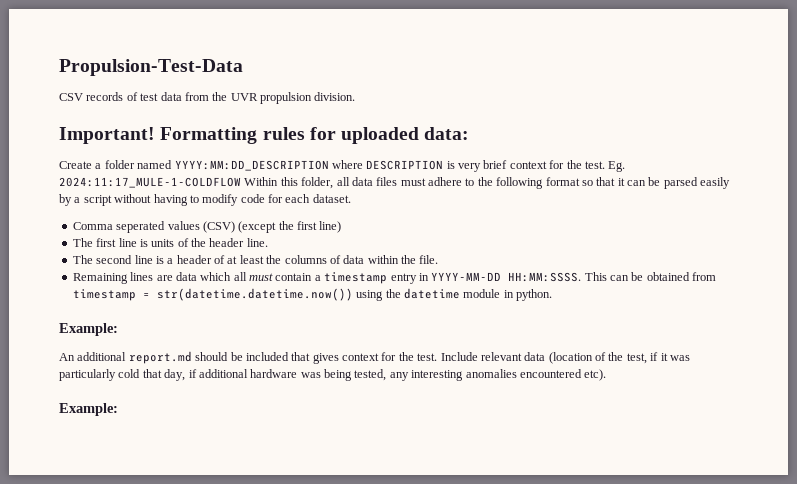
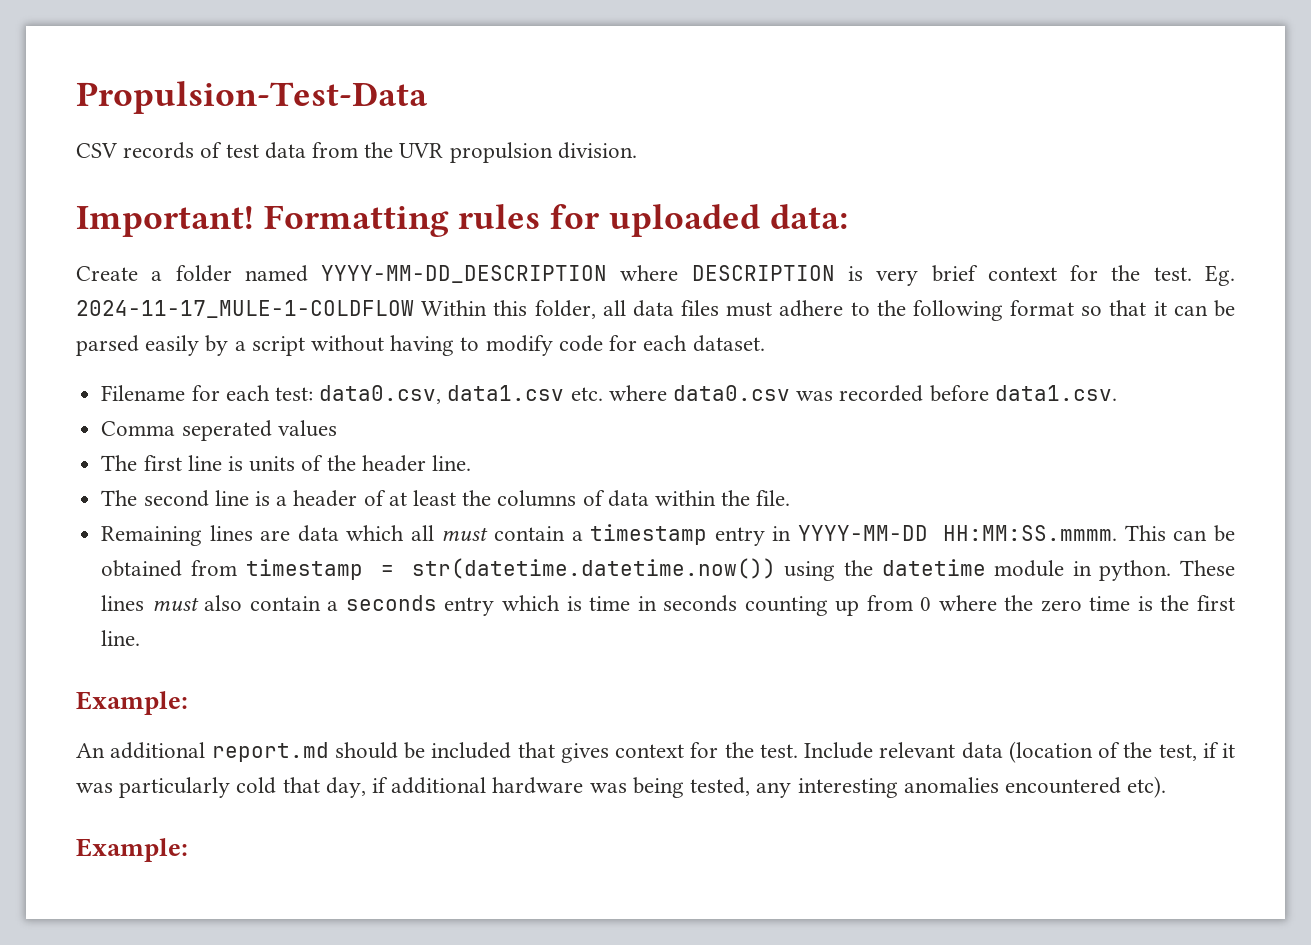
[174,160,329,171] YYYY:MM:DD_DESCRIPTION -> [321,265,608,283] YYYY-MM-DD_DESCRIPTION
[59,177,241,188] 2024:11:17_MULE-1-COLDFLOW -> [76,300,414,318] 2024-11-17_MULE-1-COLDFLOW
[72,221,342,233] Comma seperated values (CSV) (except the first line) -> [101,385,1117,404] [101,420,337,441] Filename for each test: data0.csv, data1.csv etc. where data0.csv was recorded before data1.csv. // Comma seperated values
[508,272,582,282] HH:MM:SSSS. -> [943,525,1118,541] HH:MM:SS.mmmm.
(552, 295) none -> [1180,560,1236,576] [101,595,1235,616] [101,630,141,646] These lines must also contain a seconds entry which is time in seconds counting up from 0 where the zero time is the first line.

